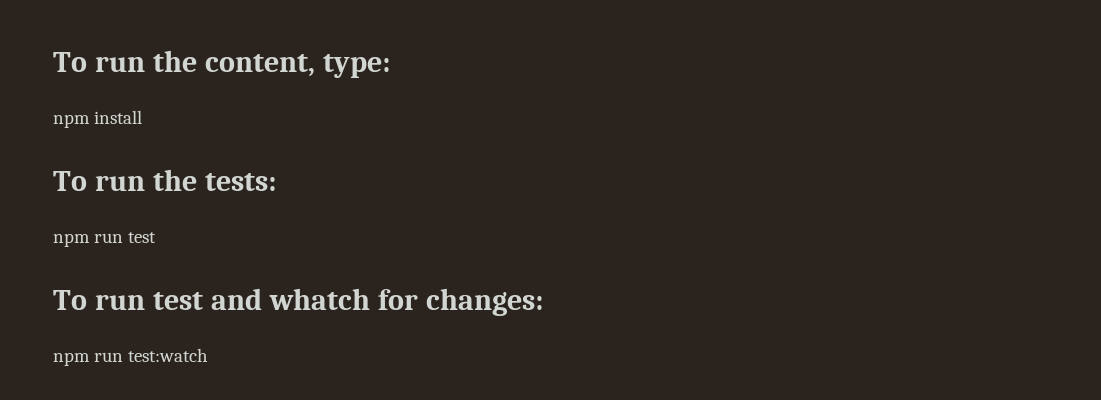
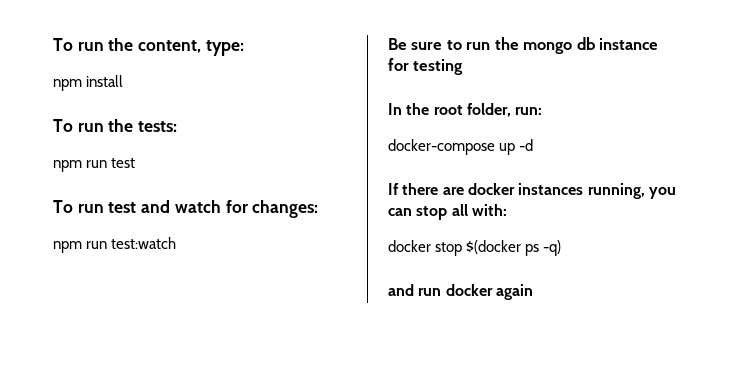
[268,288,370,310] whatch -> [174,200,221,213] watch
(209, 355) none -> [388,37,659,54] [388,58,464,75] [388,103,543,117] [388,139,534,155] [388,183,676,199] [388,204,507,220] [388,240,562,256] [388,284,533,300] // Be sure to run the mongo db instance for testing // In the root folder, run: // docker-compose up -d // If there are docker instances running, you can stop all with: // docker stop $(docker ps -q) // and run docker again

